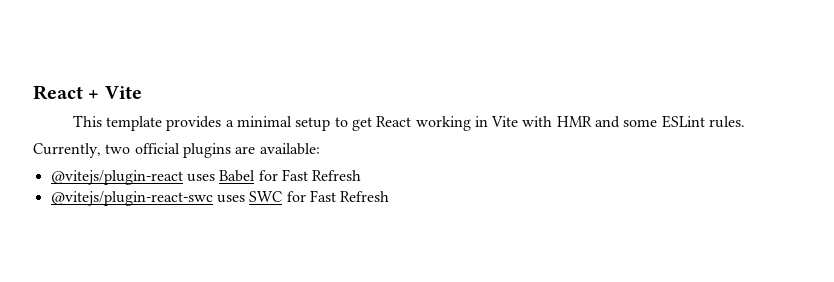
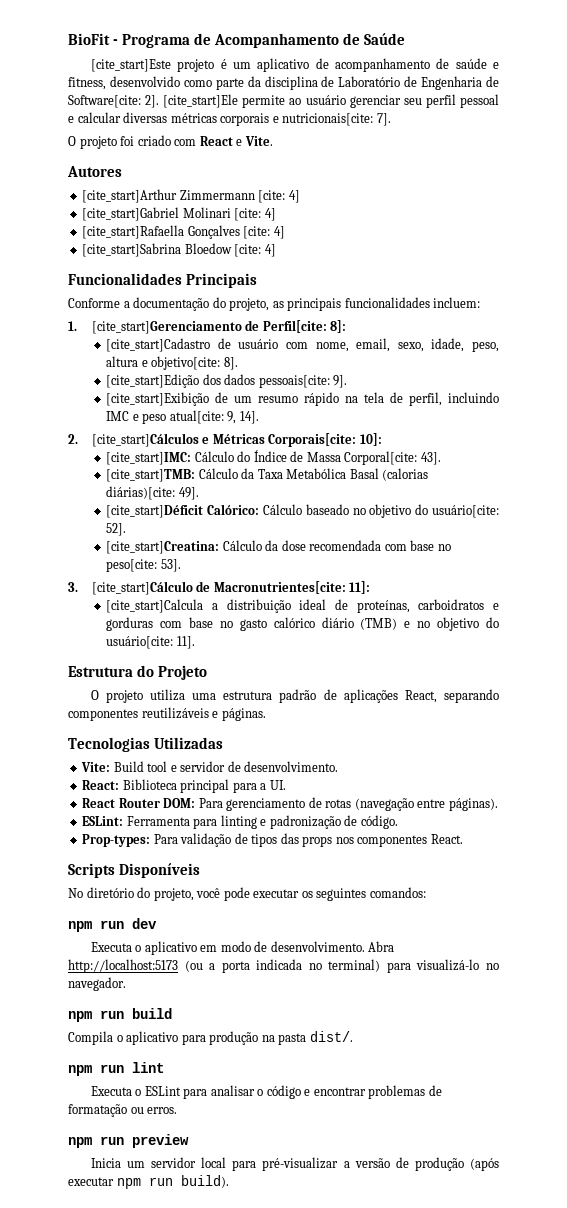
[33,85,142,100] [72,115,746,131] [33,143,320,158] [50,169,362,185] [50,190,390,206] React + Vite // This template provides a minimal setup to get React working in Vite with HMR and some ESLint rules. // Currently, two official plugins are available: // @vitejs/plugin-react uses Babel for Fast Refresh // @vitejs/plugin-react-swc uses SWC for Fast Refresh -> [68,33,406,48] [90,58,499,72] [68,76,499,90] [68,94,499,108] [68,112,391,126] [68,135,273,149] [67,166,122,177] [82,189,300,203] [82,207,276,221] [82,225,285,239] [82,243,276,257] [68,273,257,288] [68,297,481,311] [68,320,347,334] [106,338,500,352] [106,356,238,370] [106,374,348,388] [106,392,500,406] [106,410,259,424] [68,433,382,447] [106,450,441,465] [106,468,429,482] [106,486,199,500] [106,504,499,518] [106,523,127,536] [106,540,451,554] [106,559,181,572] [68,581,371,595] [106,599,499,613] [106,617,500,631] [106,636,195,649] [68,665,207,680] [90,689,500,703] [68,707,266,721] [68,737,223,752] [81,761,339,772] [82,779,286,793] [82,797,498,811] [82,815,398,829] [82,833,463,847] [68,863,200,878] [68,887,426,901] [68,918,157,932] [90,941,395,955] [68,959,499,973] [68,977,126,991] [68,1008,172,1022] [68,1031,353,1045] [68,1062,164,1076] [90,1085,442,1099] [68,1104,178,1117] [68,1134,189,1148] [90,1157,499,1171] [68,1175,229,1189] BioFit - Programa de Acompanhamento de Saúde // [cite_start]Este projeto é um aplicativo de acompanhamento de saúde e fitness, desenvolvido como parte da disciplina de Laboratório de Engenharia de Software[cite: 2]. [cite_start]Ele permite ao usuário gerenciar seu perfil pessoal e calcular diversas métricas corporais e nutricionais[cite: 7]. // O projeto foi criado com React e Vite. // Autores // [cite_start]Arthur Zimmermann [cite: 4] // [cite_start]Gabriel Molinari [cite: 4] // [cite_start]Rafaella Gonçalves [cite: 4] // [cite_start]Sabrina Bloedow [cite: 4] // Funcionalidades Principais // Conforme a documentação do projeto, as principais funcionalidades incluem: // 1. [cite_start]Gerenciamento de Perfil[cite: 8]: // [cite_start]Cadastro de usuário com nome, email, sexo, idade, peso, altura e objetivo[cite: 8]. // [cite_start]Edição dos dados pessoais[cite: 9]. // [cite_start]Exibição de um resumo rápido na tela de perfil, incluindo IMC e peso atual[cite: 9, 14]. // 2. [cite_start]Cálculos e Métricas Corporais[cite: 10]: // [cite_start]IMC: Cálculo do Índice de Massa Corporal[cite: 43]. // [cite_start]TMB: Cálculo da Taxa Metabólica Basal (calorias diárias)[cite: 49]. // [cite_start]Déficit Calórico: Cálculo baseado no objetivo do usuário[cite: 52]. // [cite_start]Creatina: Cálculo da dose recomendada com base no peso[cite: 53]. // 3. [cite_start]Cálculo de Macronutrientes[cite: 11]: // [cite_start]Calcula a distribuição ideal de proteínas, carboidratos e gorduras com base no gasto calórico diário (TMB) e no objetivo do usuário[cite: 11]. // Estrutura do Projeto // O projeto utiliza uma estrutura padrão de aplicações React, separando componentes reutilizáveis e páginas. // Tecnologias Utilizadas // Vite: Build tool e servidor de desenvolvimento. // React: Biblioteca principal para a UI. // React Router DOM: Para gerenciamento de rotas (navegação entre páginas). // ESLint: Ferramenta para linting e padronização de código. // Prop-types: Para validação de tipos das props nos componentes React. // Scripts Disponíveis // No diretório do projeto, você pode executar os seguintes comandos: // npm run dev // Executa o aplicativo em modo de desenvolvimento. Abra http://localhost:5173 (ou a porta indicada no terminal) para visualizá-lo no navegador. // npm run build // Compila o aplicativo para produção na pasta dist/. // npm run lint // Executa o ESLint para analisar o código e encontrar problemas de formatação ou erros. // npm run preview // Inicia um servidor local para pré-visualizar a versão de produção (após executar npm run build).

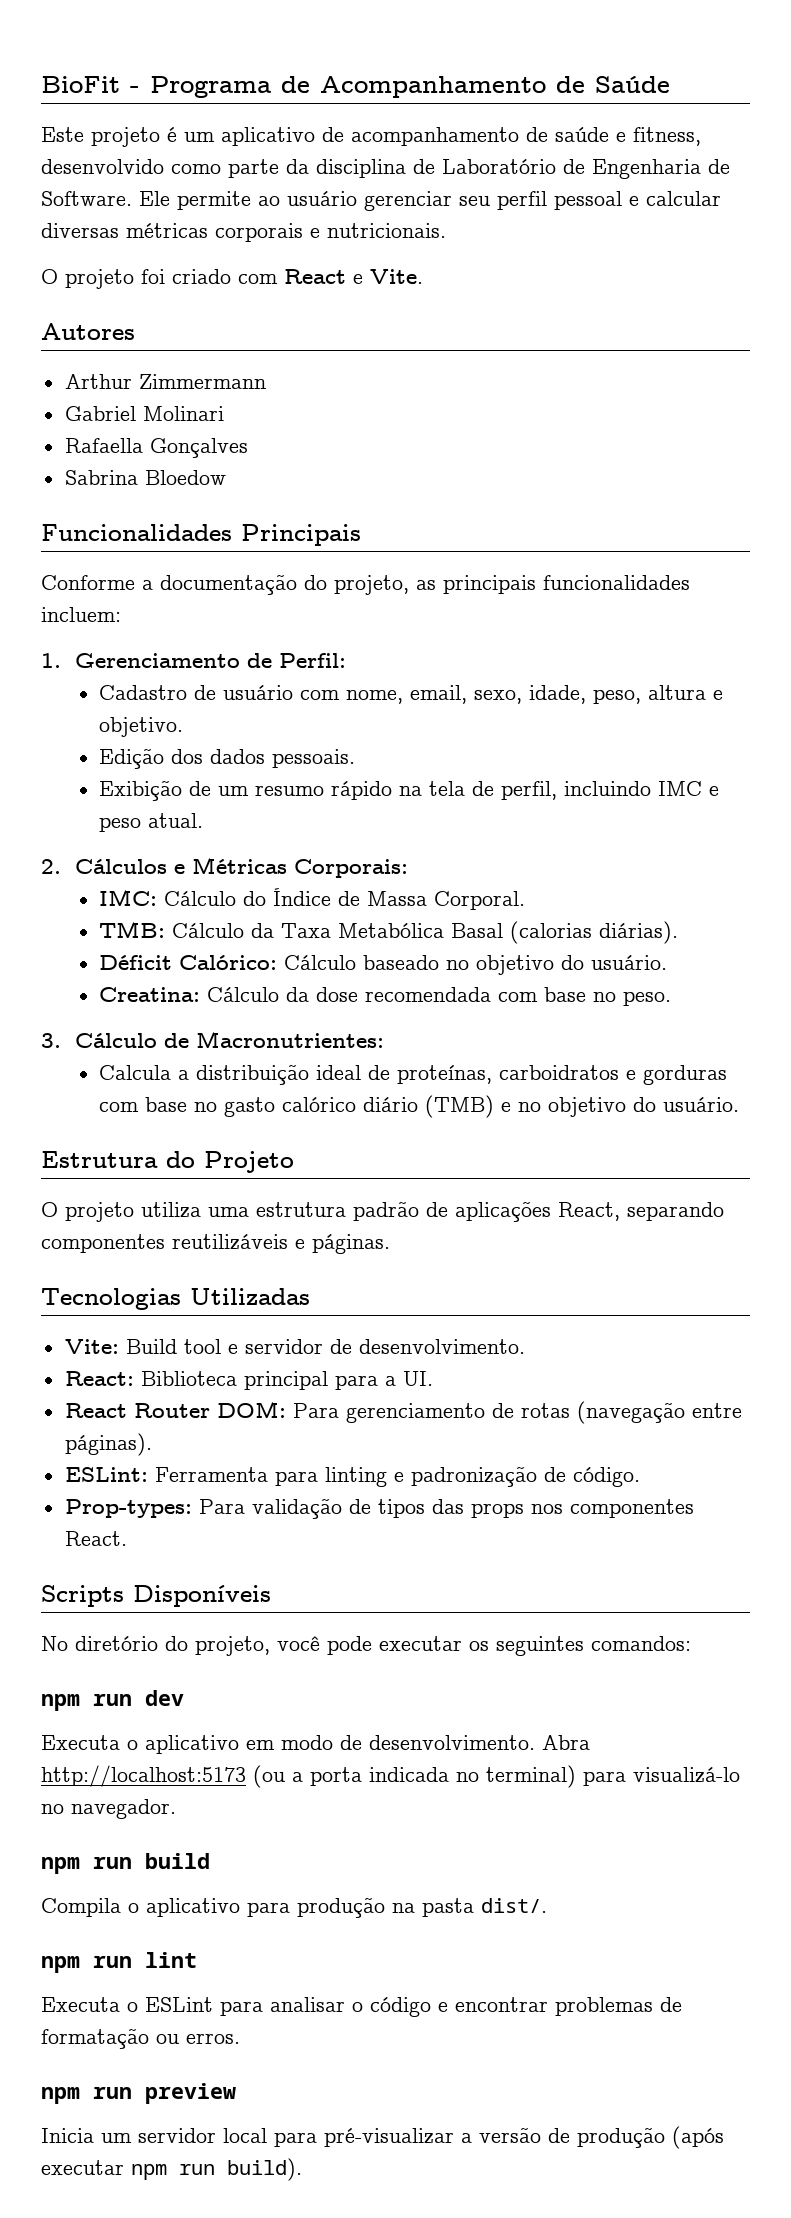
[90,59,171,72] [cite_start]Este -> [41,127,84,142] Este
[68,94,239,108] Software[cite: 2]. [cite_start]Ele -> [41,191,170,206] Software. Ele
[282,113,391,126] nutricionais[cite: 7]. -> [327,223,446,238] nutricionais.
[82,189,178,203] [cite_start]Arthur -> [64,374,132,389] Arthur
[258,190,300,203] [82,207,276,221] [82,225,285,239] [82,243,182,257] [cite: 4] // [cite_start]Gabriel Molinari [cite: 4] // [cite_start]Rafaella Gonçalves [cite: 4] // [cite_start]Sabrina -> [64,406,224,421] [64,438,248,458] [64,470,138,485] // Gabriel Molinari // Rafaella Gonçalves // Sabrina
[234,244,276,257] [cite: 4] -> (226, 477) none
[91,320,347,334] [106,338,211,352] [cite_start]Gerenciamento de Perfil[cite: 8]: // [cite_start]Cadastro -> [75,653,347,668] [98,685,187,700] Gerenciamento de Perfil: // Cadastro
[151,356,238,370] [106,374,348,388] [106,392,210,406] objetivo[cite: 8]. // [cite_start]Edição dos dados pessoais[cite: 9]. // [cite_start]Exibição -> [98,717,183,737] [98,748,355,769] [98,780,182,801] objetivo. // Edição dos dados pessoais. // Exibição
[169,410,259,424] atual[cite: 9, 14]. -> [147,813,203,828] atual.
[91,433,199,447] [cite_start]Cálculos -> [75,859,168,874] Cálculos
[268,433,382,447] [106,452,192,465] Corporais[cite: 10]: // [cite_start]IMC: -> [294,859,409,878] [98,889,157,906] Corporais: // IMC:
[344,451,441,465] [106,469,196,482] Corporal[cite: 43]. // [cite_start]TMB: -> [433,891,525,910] [98,921,165,938] Corporal. // TMB:
[106,486,199,500] [106,505,204,518] diárias)[cite: 49]. // [cite_start]Déficit -> [598,921,678,944] [98,955,172,970] diárias). // Déficit
[432,505,499,518] [106,523,127,536] [106,541,220,554] usuário[cite: 52]. // [cite_start]Creatina: -> [590,955,667,970] [98,987,200,1002] usuário. // Creatina:
[106,559,181,572] peso[cite: 53]. -> [622,991,671,1006] peso.
[91,581,371,595] [106,599,204,613] [cite_start]Cálculo de Macronutrientes[cite: 11]: // [cite_start]Calcula -> [75,1031,385,1048] [98,1065,171,1080] Cálculo de Macronutrientes: // Calcula
[106,636,195,649] usuário[cite: 11]. -> [662,1097,739,1112] usuário.

